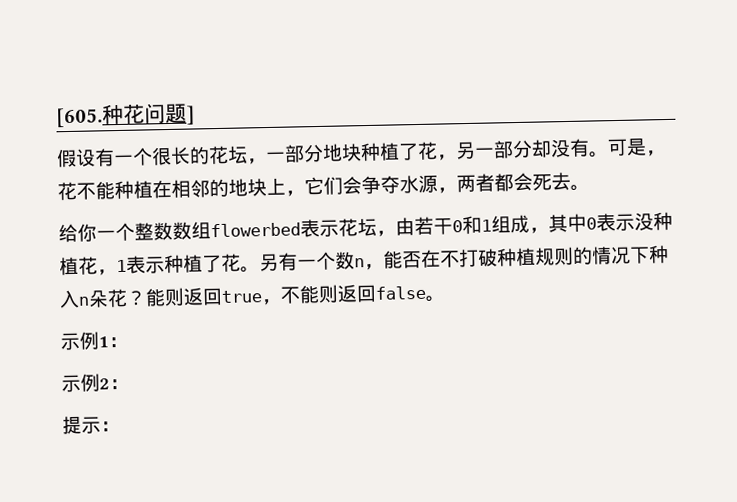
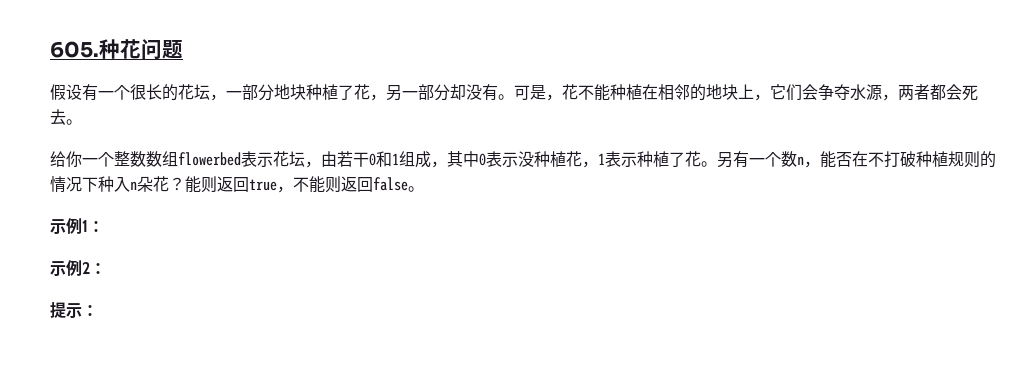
[56,107,103,128] [605. -> [50,41,99,58] 605.
[186,105,195,125] ] -> (183, 49) none

